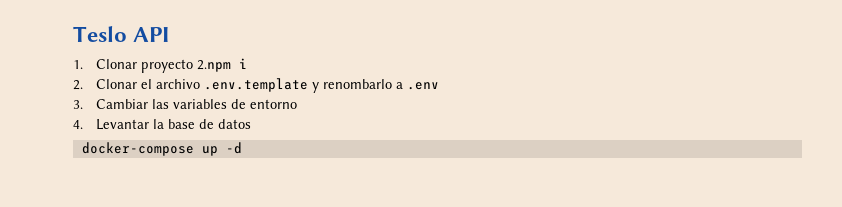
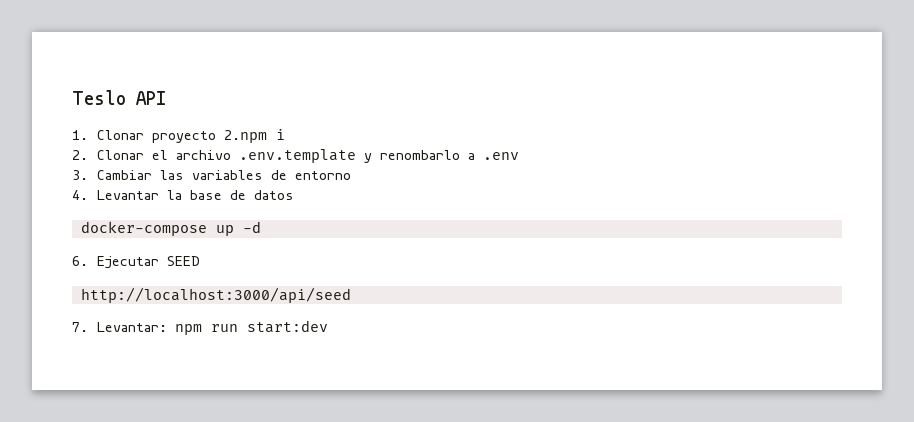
(242, 148) none -> [72,256,201,269] [80,287,351,303] [72,320,329,335] // 6. Ejecutar SEED // http://localhost:3000/api/seed // 7. Levantar: npm run start:dev

